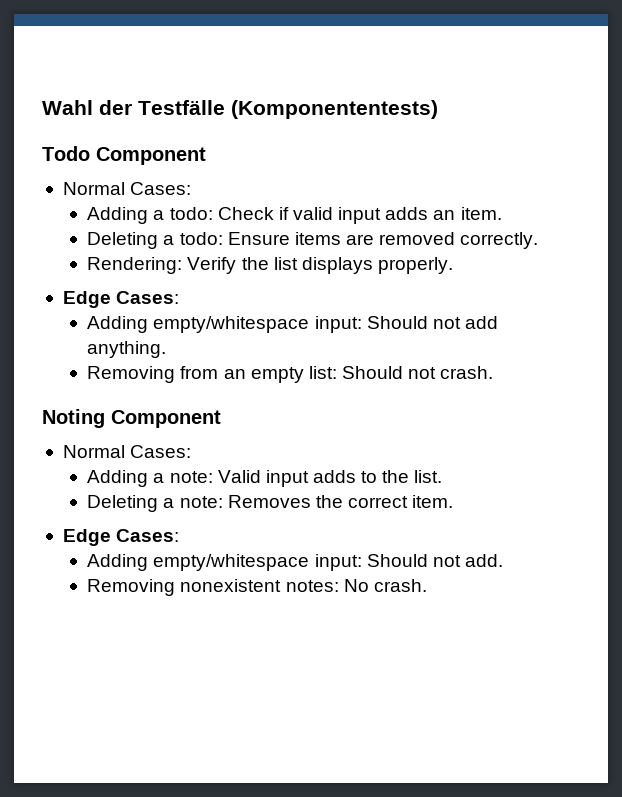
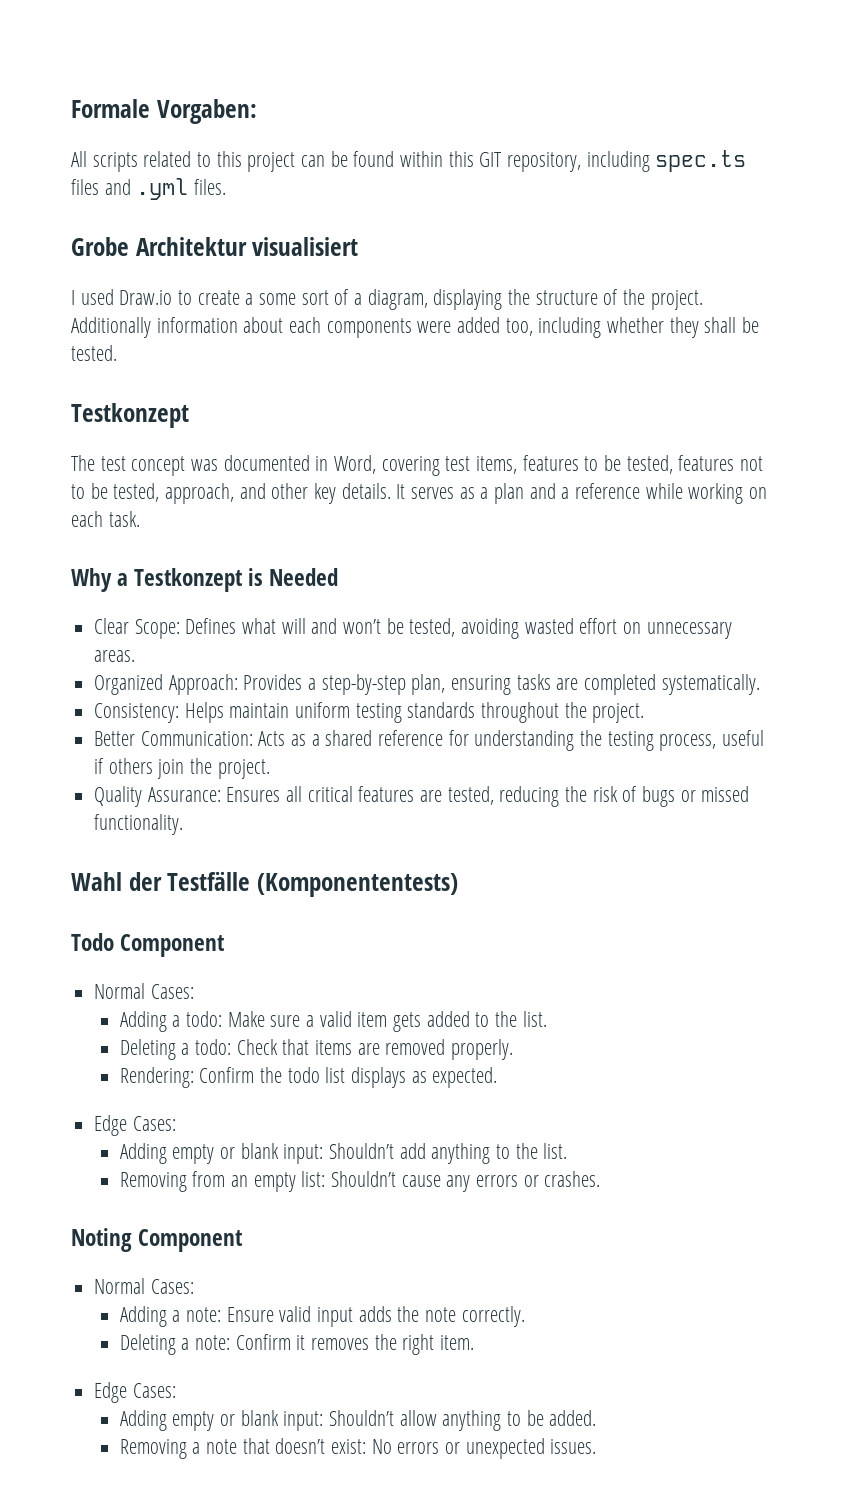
(42, 107) none -> [71,99,257,124] [71,150,747,172] [71,178,227,200] [71,237,359,256] [71,289,703,310] [71,317,760,338] [71,345,117,361] [71,403,189,428] [71,455,764,476] [71,483,768,504] [71,511,140,527] [71,568,339,592] [94,618,732,639] [94,650,136,662] [94,674,760,695] [94,702,645,723] [94,730,765,751] [94,758,270,779] [94,786,750,807] [94,814,184,835] Formale Vorgaben: // All scripts related to this project can be found within this GIT repository, including spec.ts files and .yml files. // Grobe Architektur visualisiert // I used Draw.io to create a some sort of a diagram, displaying the structure of the project. Additionally information about each components were added too, including whether they shall be tested. // Testkonzept // The test concept was documented in Word, covering test items, features to be tested, features not to be tested, approach, and other key details. It serves as a plan and a reference while working on each task. // Why a Testkonzept is Needed // Clear Scope: Defines what will and won’t be tested, avoiding wasted effort on unnecessary areas. // Organized Approach: Provides a step-by-step plan, ensuring tasks are completed systematically. // Consistency: Helps maintain uniform testing standards throughout the project. // Better Communication: Acts as a shared reference for understanding the testing process, useful if others join the project. // Quality Assurance: Ensures all critical features are tested, reducing the risk of bugs or missed functionality. //
[217,207,502,224] Check if valid input adds an item. -> [227,1011,547,1032] Make sure a valid item gets added to the list.
[227,232,290,245] Ensure -> [236,1039,310,1055] Check that
[460,232,539,249] correctly. -> [451,1039,514,1060] properly.
[187,257,454,274] [62,291,180,308] [87,316,499,333] [87,341,167,358] Verify the list displays properly. // Edge Cases: // Adding empty/whitespace input: Should not add anything. -> [199,1067,498,1088] [94,1115,176,1136] [119,1143,568,1164] Confirm the todo list displays as expected. // Edge Cases: // Adding empty or blank input: Shouldn’t add anything to the list.
[342,366,494,379] Should not crash. -> [331,1171,601,1192] Shouldn’t cause any errors or crashes.
[217,470,443,487] [87,495,454,512] [62,529,180,546] [87,554,504,571] [87,579,427,596] Valid input adds to the list. // Deleting a note: Removes the correct item. // Edge Cases: // Adding empty/whitespace input: Should not add. // Removing nonexistent notes: No crash. -> [226,1306,525,1327] [119,1334,475,1355] [94,1382,176,1403] [119,1410,597,1431] [119,1438,597,1459] Ensure valid input adds the note correctly. // Deleting a note: Confirm it removes the right item. // Edge Cases: // Adding empty or blank input: Shouldn’t allow anything to be added. // Removing a note that doesn’t exist: No errors or unexpected issues.

